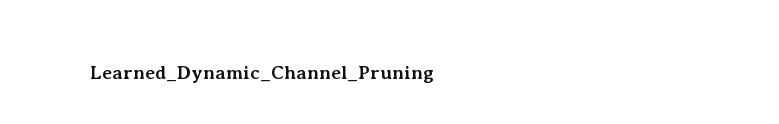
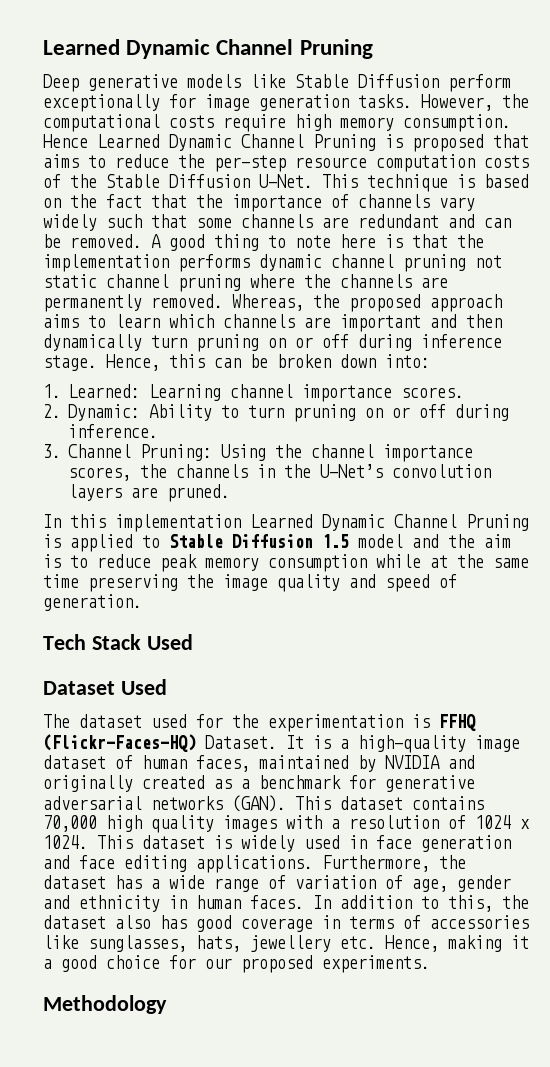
[90,66,434,83] Learned_Dynamic_Channel_Pruning -> [43,39,373,59] [43,74,511,92] [43,94,529,112] [43,114,511,132] [43,134,529,152] [43,154,529,172] [43,174,529,192] [43,194,475,212] [43,214,511,231] [43,234,484,251] [43,254,502,272] [43,274,448,292] [43,294,502,312] [43,314,502,332] [43,334,502,352] [43,354,430,371] [43,384,464,402] [43,404,509,422] [68,424,158,438] [43,444,473,462] [68,464,491,481] [68,484,230,502] [43,514,529,532] [43,534,511,552] [43,554,529,572] [43,574,457,592] [43,594,142,611] [43,634,193,650] [43,679,167,695] [43,714,476,732] [43,734,520,753] [43,755,475,772] [43,775,475,792] [43,795,484,812] [43,815,530,833] [43,835,511,852] [43,855,466,873] [43,875,511,892] [43,895,529,912] [43,915,529,932] [43,935,529,952] [43,955,430,973] [43,995,167,1014] Learned Dynamic Channel Pruning // Deep generative models like Stable Diffusion perform exceptionally for image generation tasks. However, the computational costs require high memory consumption. Hence Learned Dynamic Channel Pruning is proposed that aims to reduce the per-step resource computation costs of the Stable Diffusion U-Net. This technique is based on the fact that the importance of channels vary widely such that some channels are redundant and can be removed. A good thing to note here is that the implementation performs dynamic channel pruning not static channel pruning where the channels are permanently removed. Whereas, the proposed approach aims to learn which channels are important and then dynamically turn pruning on or off during inference stage. Hence, this can be broken down into: // 1. Learned: Learning channel importance scores. // 2. Dynamic: Ability to turn pruning on or off during inference. // 3. Channel Pruning: Using the channel importance scores, the channels in the U-Net’s convolution layers are pruned. // In this implementation Learned Dynamic Channel Pruning is applied to Stable Diffusion 1.5 model and the aim is to reduce peak memory consumption while at the same time preserving the image quality and speed of generation. // Tech Stack Used // Dataset Used // The dataset used for the experimentation is FFHQ (Flickr-Faces-HQ) Dataset. It is a high-quality image dataset of human faces, maintained by NVIDIA and originally created as a benchmark for generative adversarial networks (GAN). This dataset contains 70,000 high quality images with a resolution of 1024 x 1024. This dataset is widely used in face generation and face editing applications. Furthermore, the dataset has a wide range of variation of age, gender and ethnicity in human faces. In addition to this, the dataset also has good coverage in terms of accessories like sunglasses, hats, jewellery etc. Hence, making it a good choice for our proposed experiments. // Methodology

